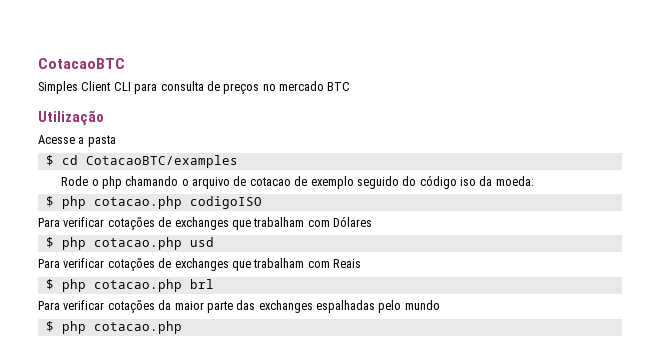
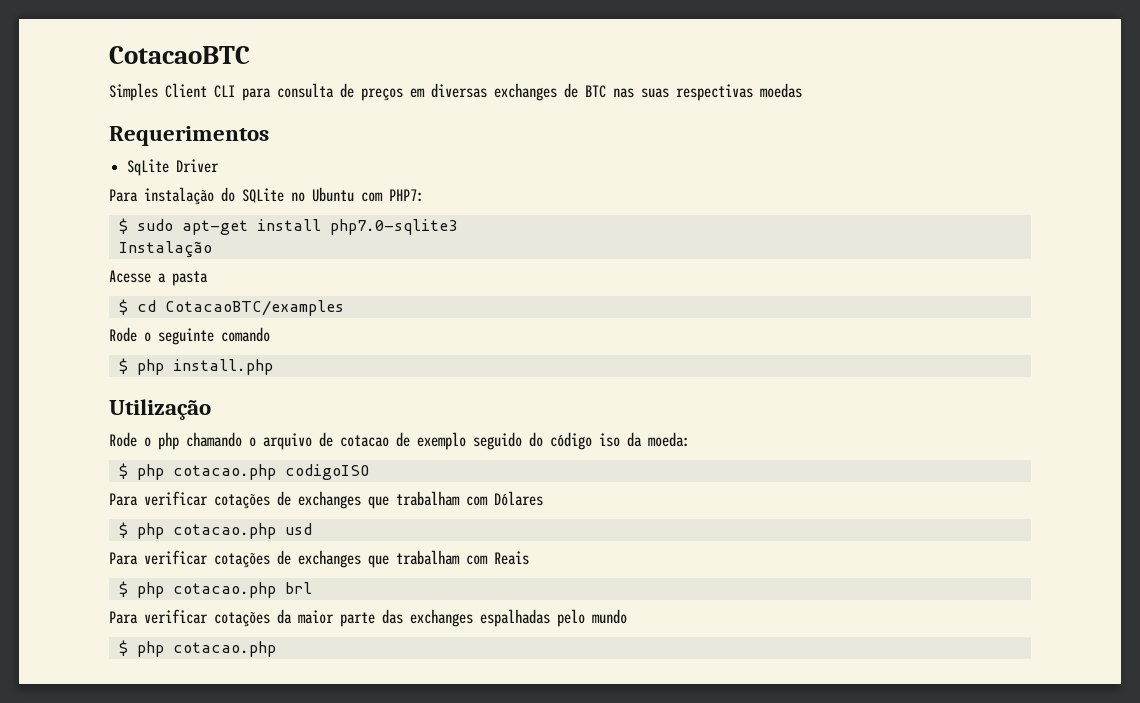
[262,81,351,91] [38,110,104,125] no mercado BTC // Utilização -> [410,83,802,101] [109,126,269,146] [127,159,220,176] [109,187,424,205] [118,218,457,235] [118,241,212,258] em diversas exchanges de BTC nas suas respectivas moedas // Requerimentos // SqLite Driver // Para instalação do SQLite no Ubuntu com PHP7: // $ sudo apt-get install php7.0-sqlite3 // Instalação
(238, 161) none -> [109,327,270,345] [118,358,273,375] [109,399,211,420] // Rode o seguinte comando // $ php install.php // Utilização

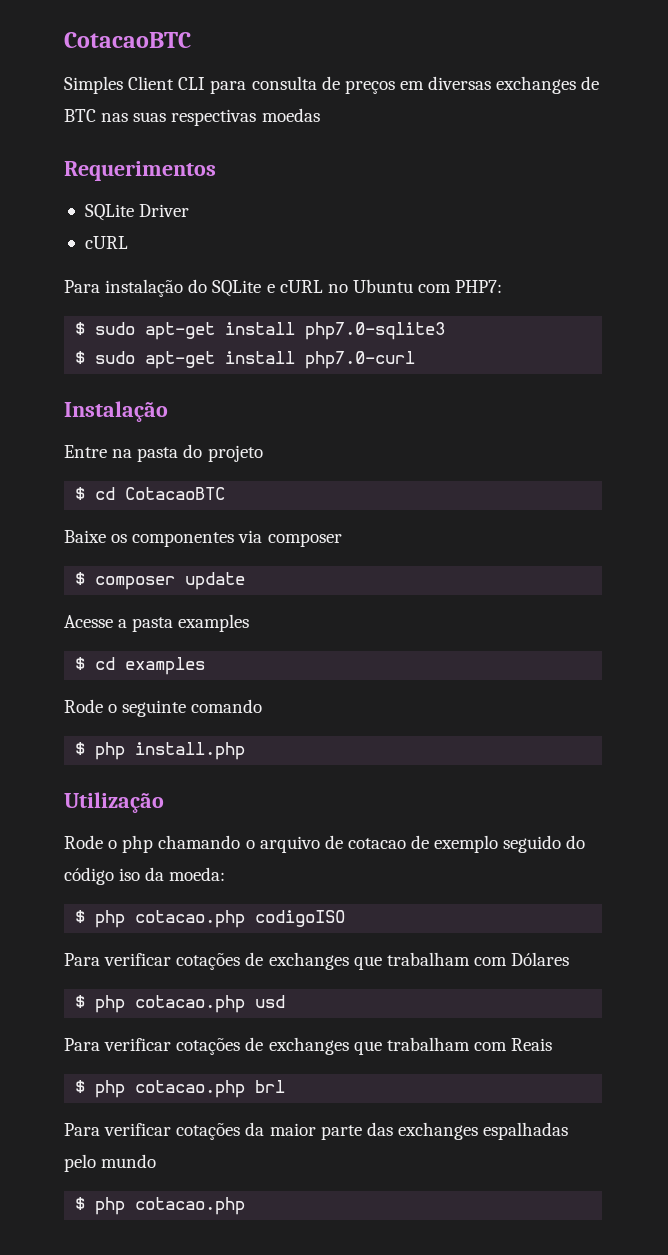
[127,159,170,176] SqLite -> [84,204,134,221] SQLite
(220, 166) none -> [84,236,128,249] // cURL
(284, 195) none -> [266,280,323,293] e cURL
[118,241,212,258] Instalação -> [75,351,416,369] [64,401,168,422] [64,444,263,462] [75,487,226,500] [64,530,342,547] [75,572,246,590] $ sudo apt-get install php7.0-curl // Instalação // Entre na pasta do projeto // $ cd CotacaoBTC // Baixe os componentes via composer // $ composer update
[118,299,344,316] // $ cd CotacaoBTC/examples -> [178,614,250,632] [75,657,206,675] examples // $ cd examples

